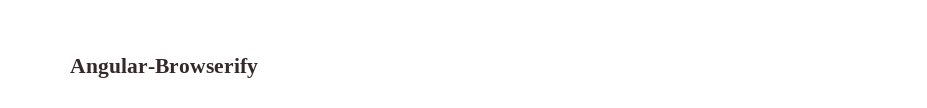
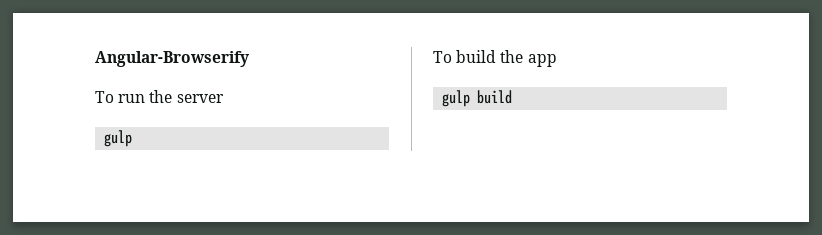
(258, 68) none -> [95,90,224,103] [104,130,133,147] [433,50,557,67] [442,90,513,107] // To run the server // gulp // To build the app // gulp build

